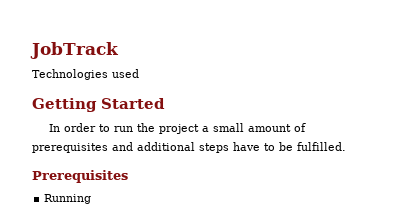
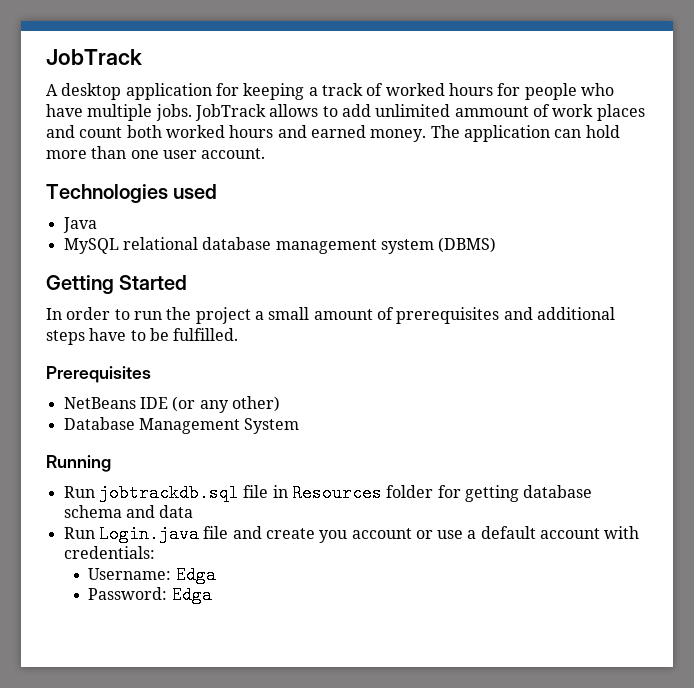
[32,69,139,80] Technologies used -> [46,83,614,100] [46,104,645,121] [46,125,620,142] [46,146,266,159] [46,184,218,203] [62,217,97,233] [63,237,497,254] A desktop application for keeping a track of worked hours for people who have multiple jobs. JobTrack allows to add unlimited ammount of work places and count both worked hours and earned money. The application can hold more than one user account. // Technologies used // Java // MySQL relational database management system (DBMS)
[44,194,92,204] Running -> [63,396,280,413] [63,417,300,434] [46,455,111,472] [63,484,593,502] [63,505,194,518] [63,525,640,543] [63,546,155,559] [88,566,216,584] [88,586,212,604] NetBeans IDE (or any other) // Database Management System // Running // Run jobtrackdb.sql file in Resources folder for getting database schema and data // Run Login.java file and create you account or use a default account with credentials: // Username: Edga // Password: Edga

